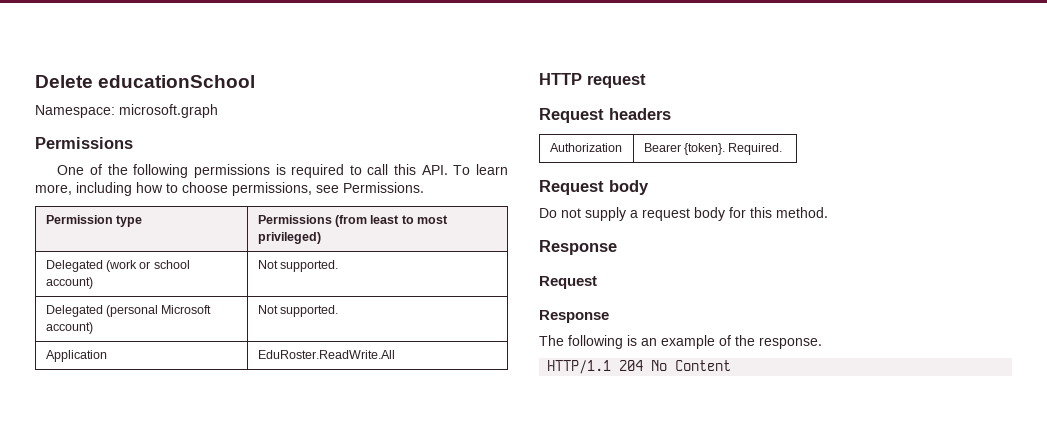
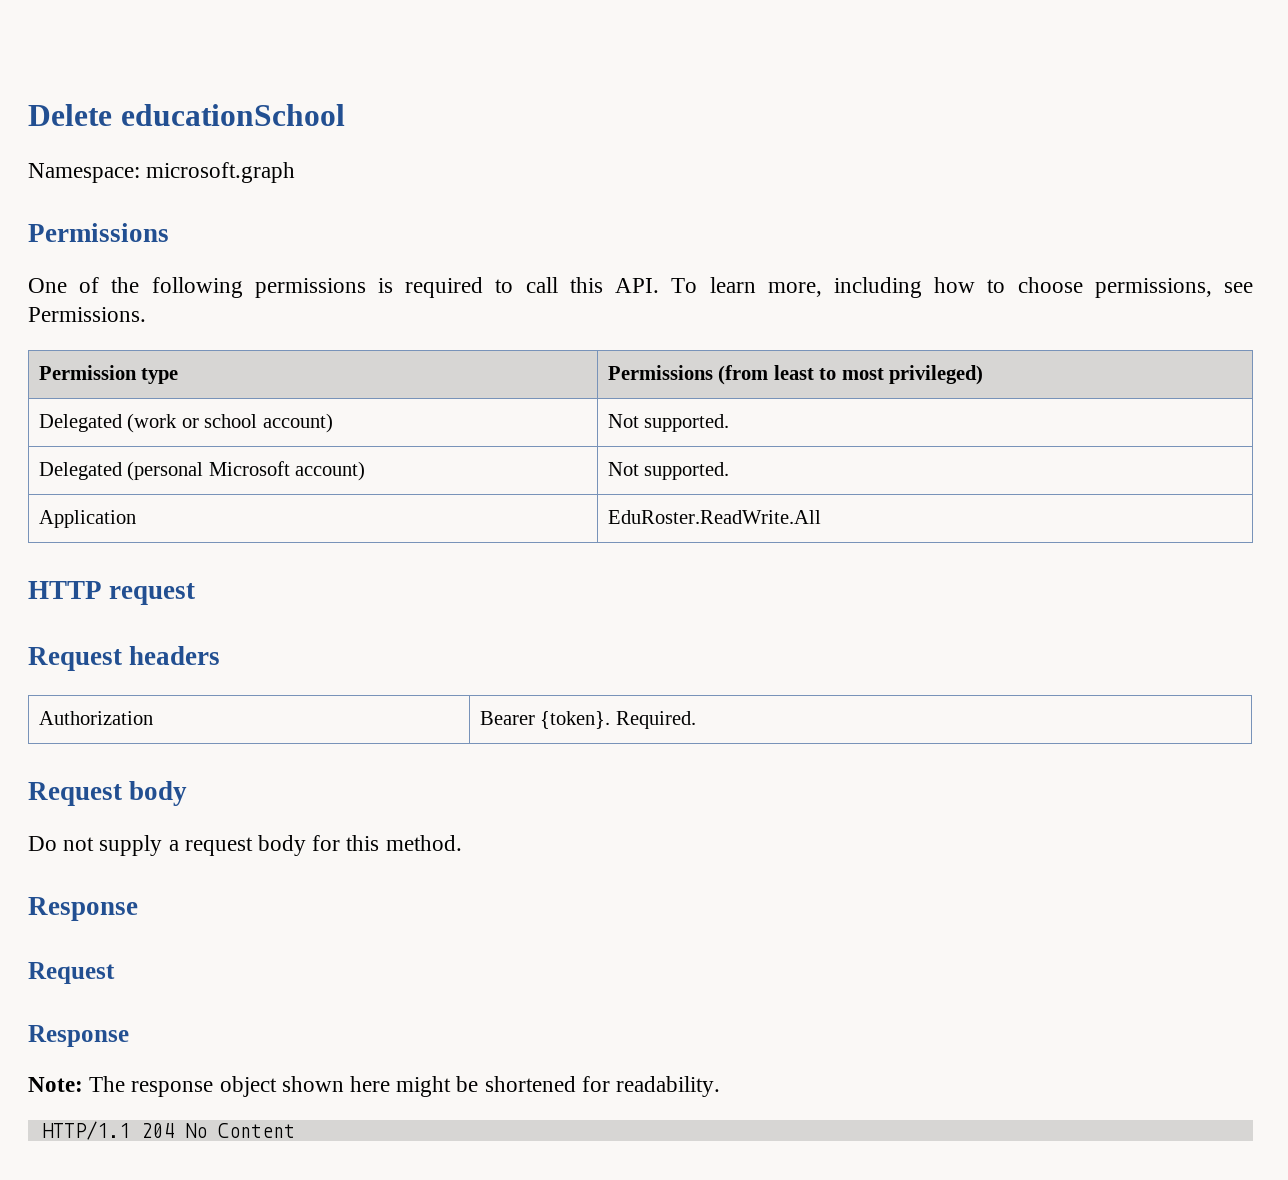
[539,335,822,349] The following is an example of the response. -> [28,1076,721,1097] Note: The response object shown here might be shortened for readability.

